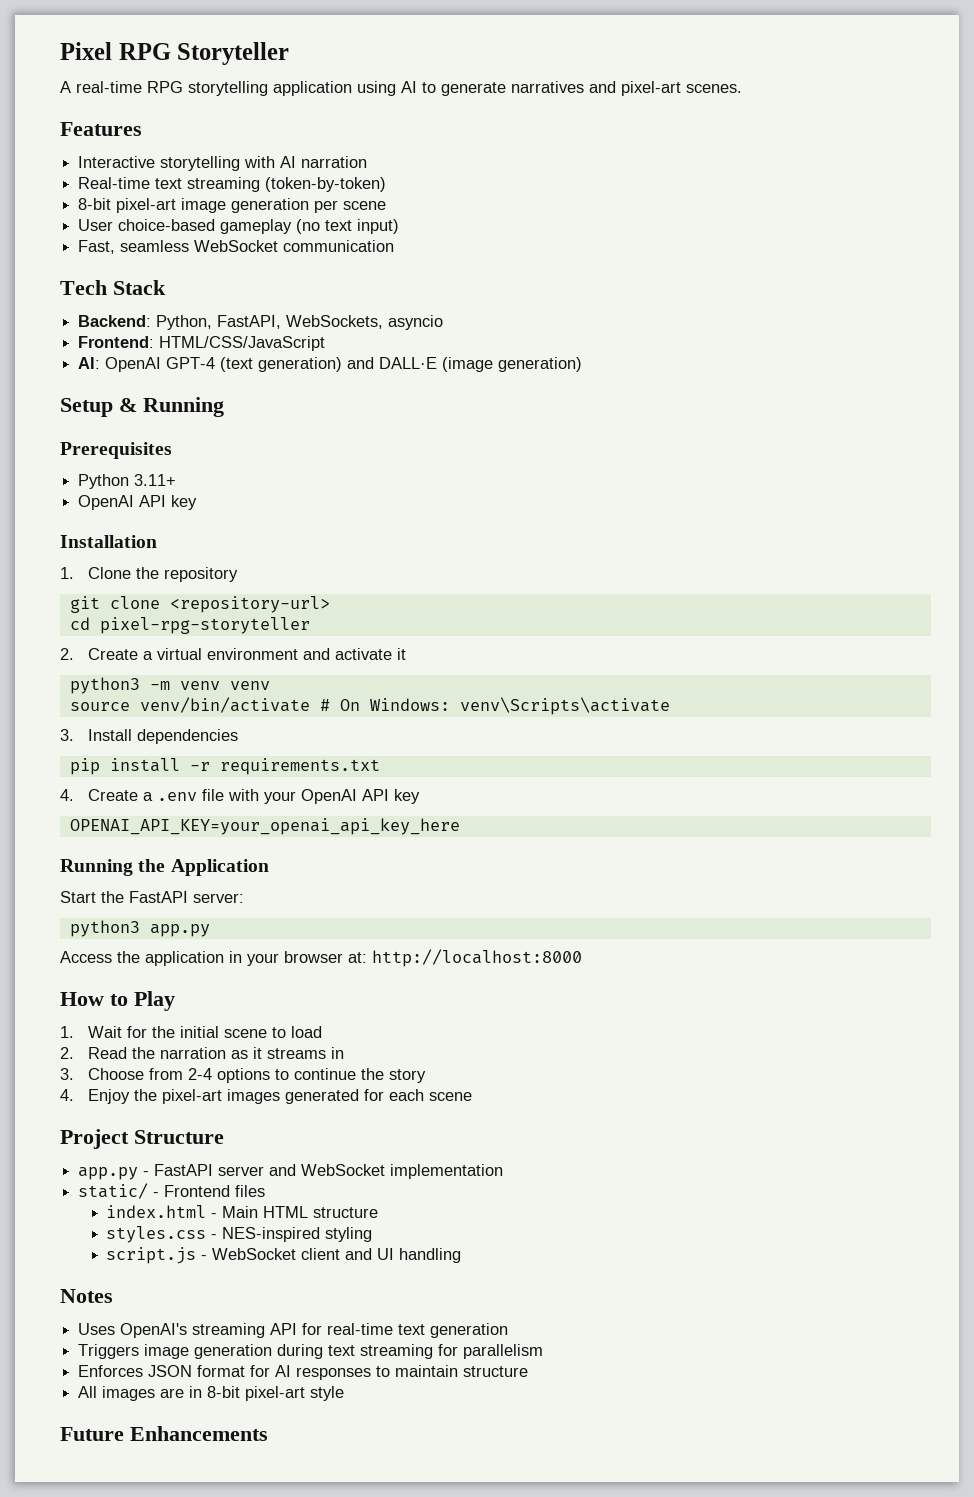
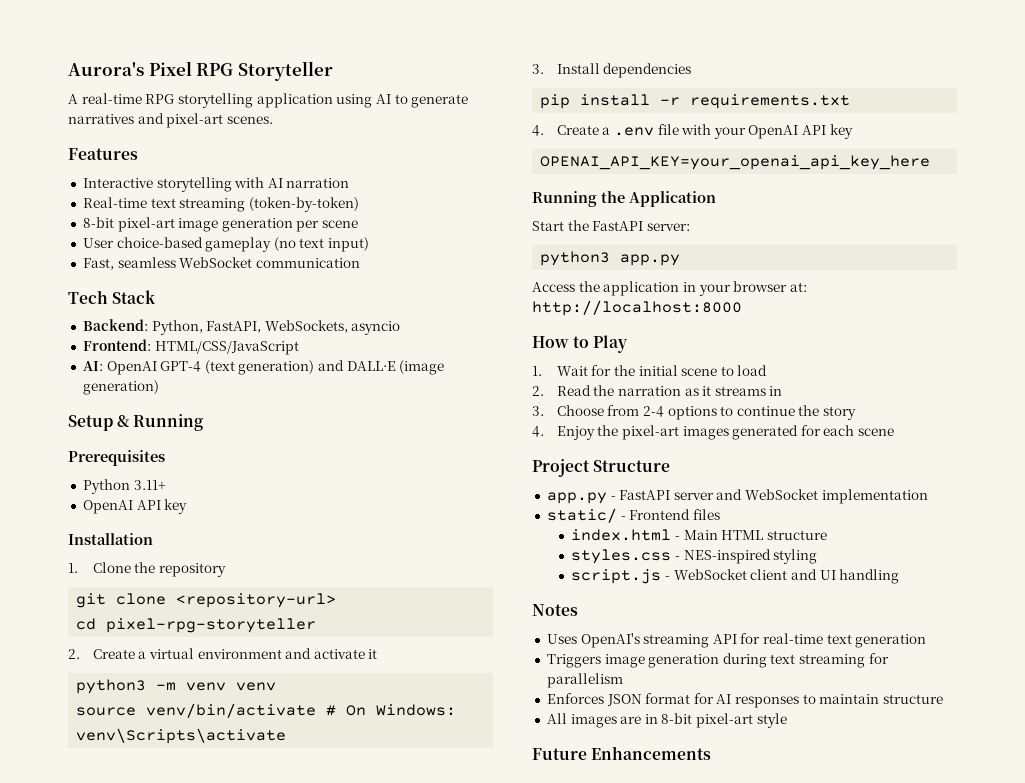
(60, 51) none -> [68,62,144,76] Aurora's

